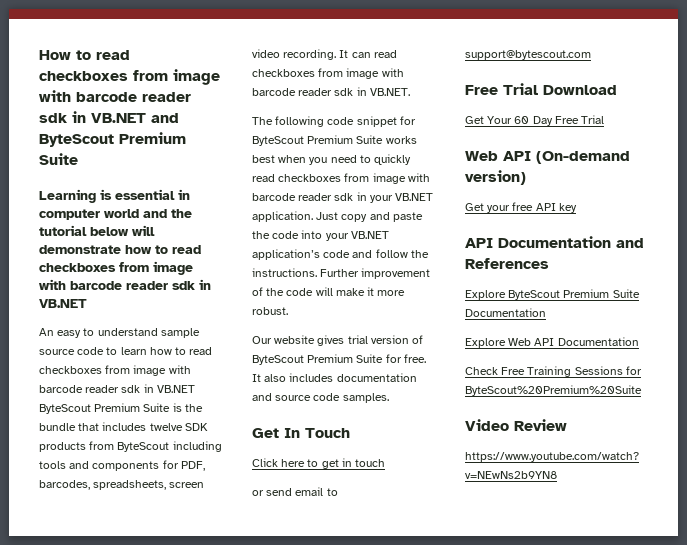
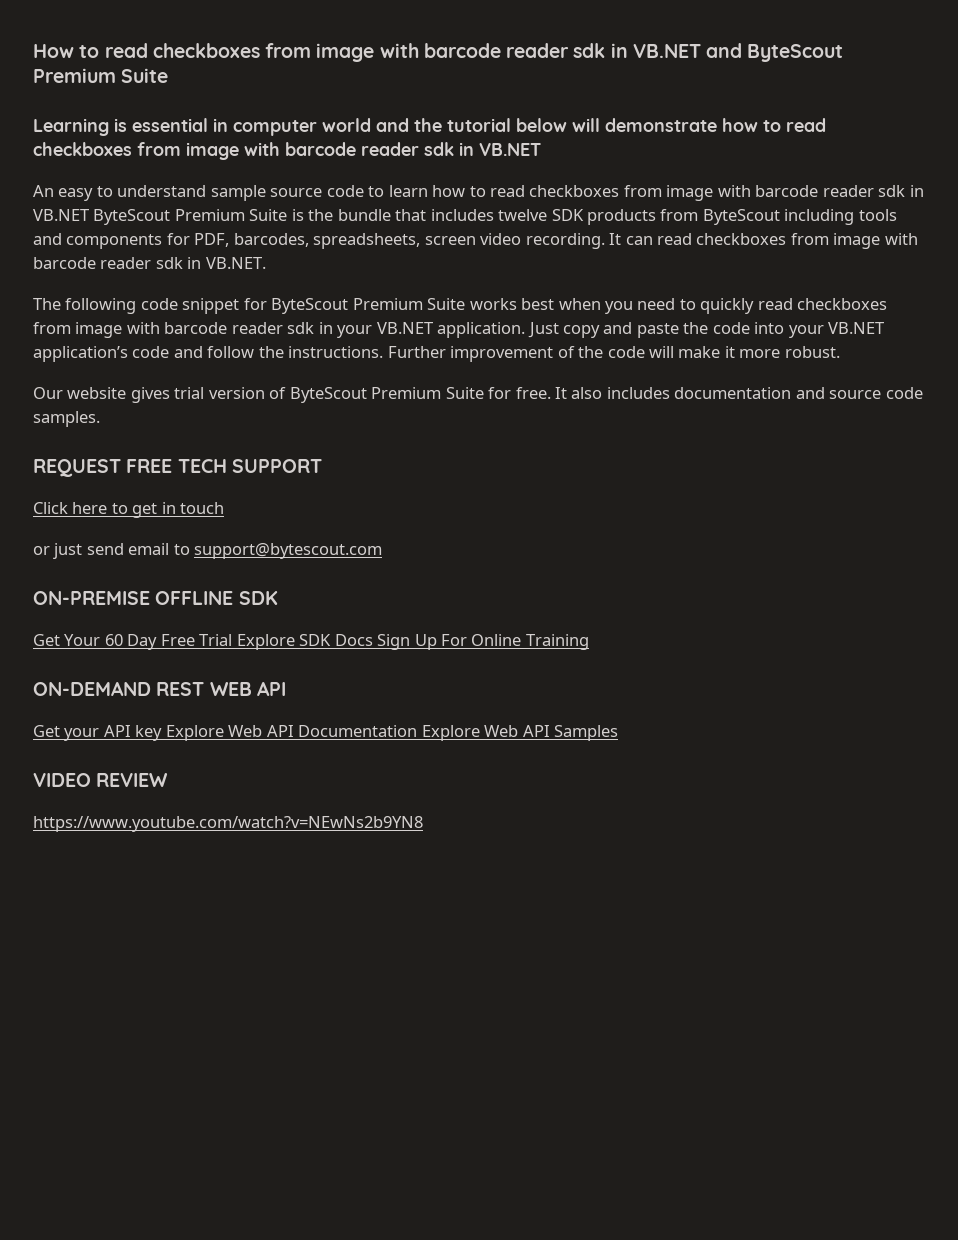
[252,428,350,438] Get In Touch -> [33,459,322,477] REQUEST FREE TECH SUPPORT
(264, 493) none -> [53,543,83,559] just
[465,83,617,95] Free Trial Download -> [33,591,278,605] ON-PREMISE OFFLINE SDK
[465,151,630,164] [465,170,526,185] // Web API (On-demand version) -> [236,634,589,650] [33,681,286,696] Explore SDK Docs Sign Up For Online Training // ON-DEMAND REST WEB API
[512,202,534,211] free -> (100, 734) none
[465,236,644,248] [465,258,549,269] [465,289,640,300] [465,308,546,317] [465,337,639,348] [465,366,642,377] [465,385,642,396] [465,419,567,431] // API Documentation and References // Explore ByteScout Premium Suite Documentation // Explore Web API Documentation // Check Free Training Sessions for ByteScout%20Premium%20Suite // Video Review -> [165,725,619,741] [33,773,169,787] Explore Web API Documentation Explore Web API Samples // VIDEO REVIEW

